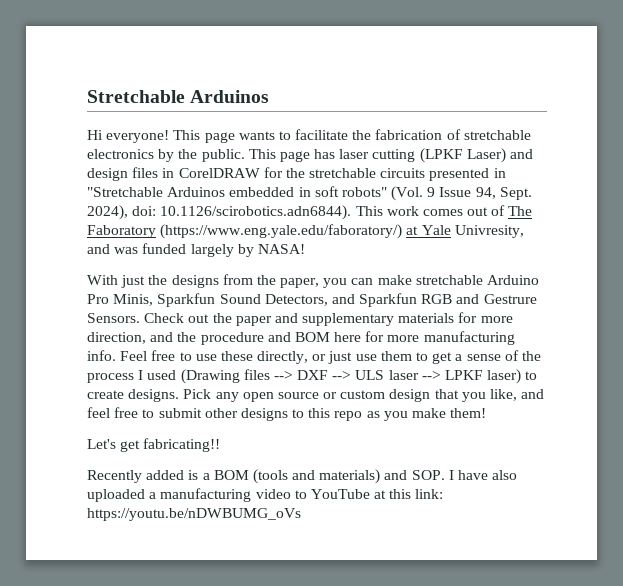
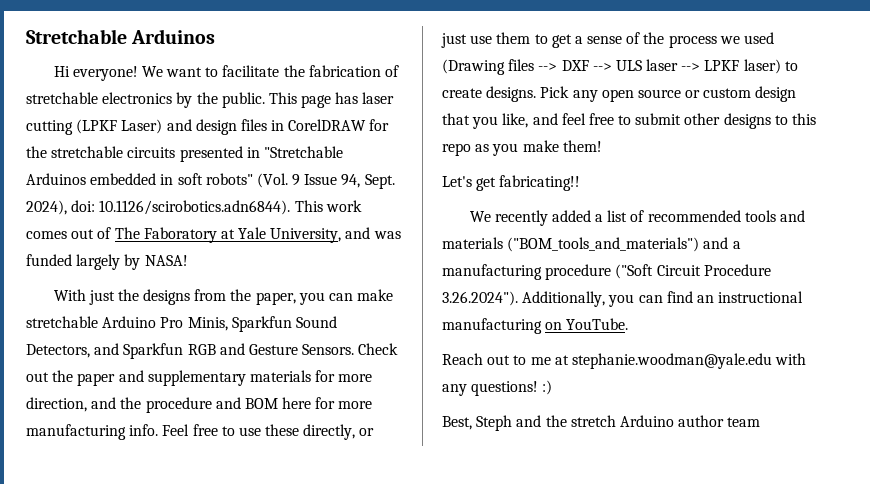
[173,130,275,143] This page wants -> [141,66,203,77] We want
[160,224,403,239] (https://www.eng.yale.edu/faboratory/) -> (217, 235) none
[454,225,524,238] Univresity, -> [270,228,342,243] University,
[483,294,537,304] Gestrure -> [248,344,298,355] Gesture
[138,370,144,380] I -> [719,36,740,44] we
[87,469,518,484] [87,488,444,502] [87,508,301,521] Recently added is a BOM (tools and materials) and SOP. I have also uploaded a manufacturing video to YouTube at this link: https://youtu.be/nDWBUMG_oVs -> [469,210,806,226] [442,237,741,252] [442,264,771,280] [442,291,804,307] [442,318,629,334] [442,353,807,369] [442,380,553,396] [442,415,761,431] We recently added a list of recommended tools and materials ("BOM_tools_and_materials") and a manufacturing procedure ("Soft Circuit Procedure 3.26.2024"). Additionally, you can find an instructional manufacturing on YouTube. // Reach out to me at stephanie.woodman@yale.edu with any questions! :) // Best, Steph and the stretch Arduino author team

